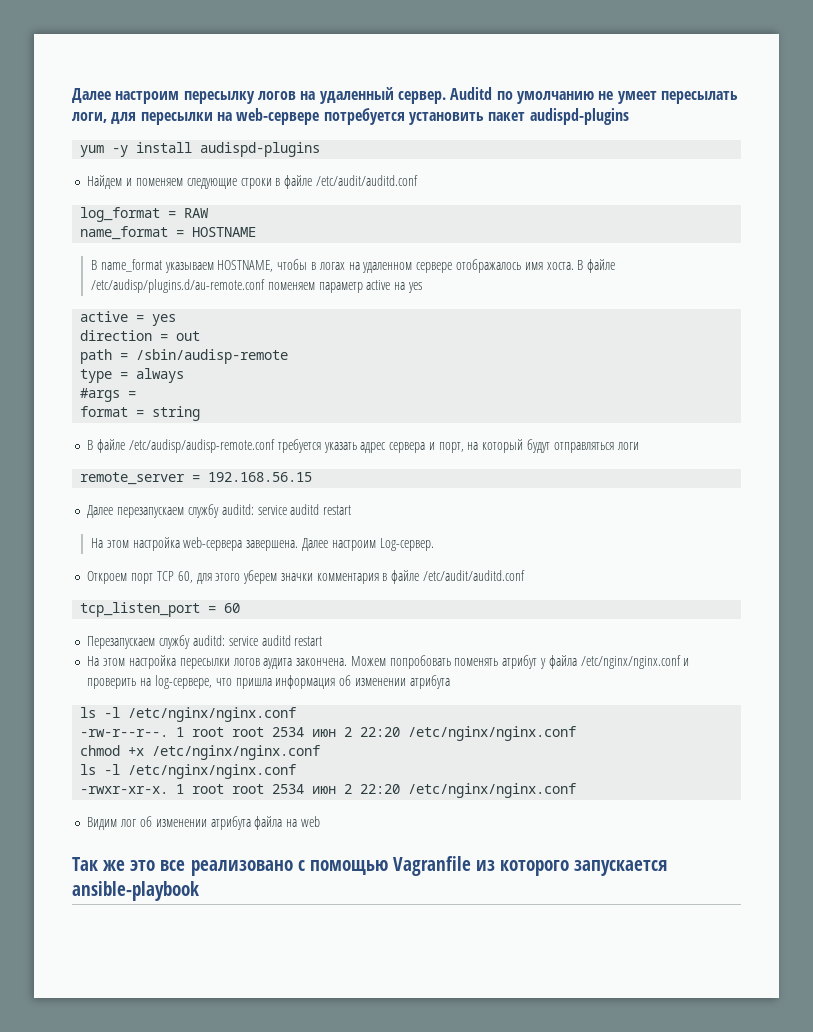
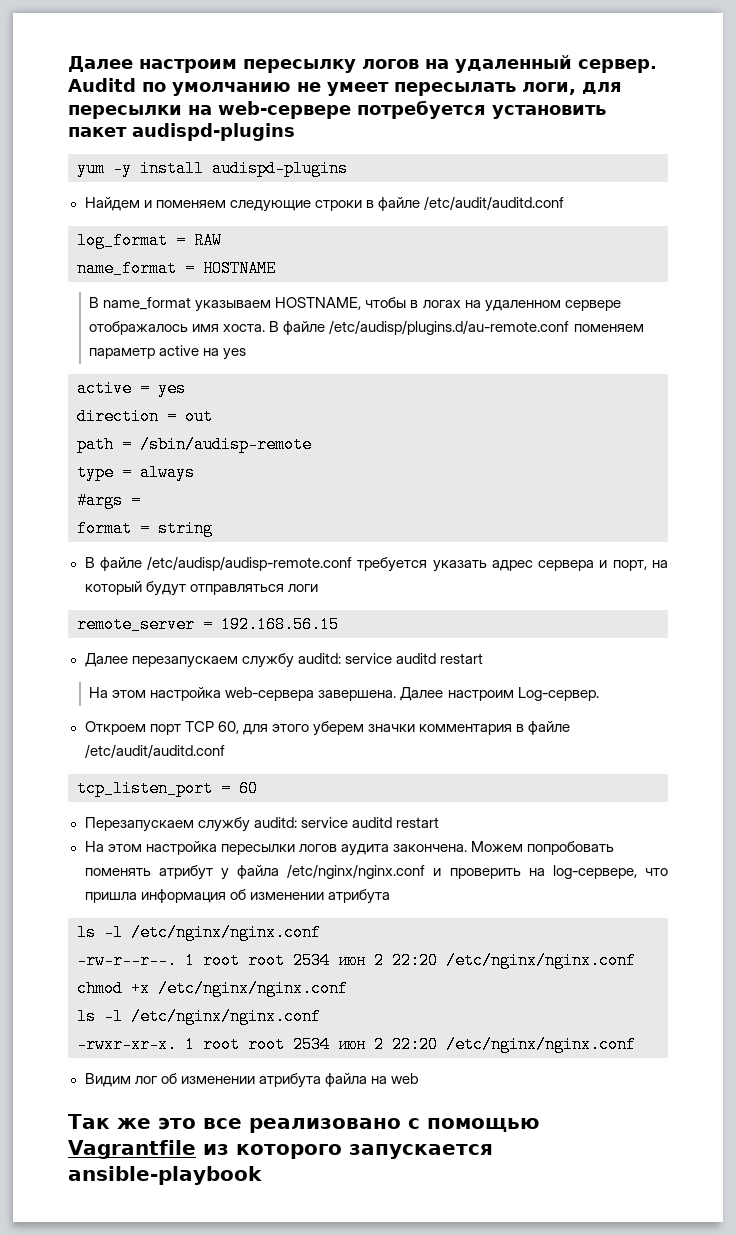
[392,856,471,876] Vagranfile -> [68,1140,196,1159] Vagrantfile

